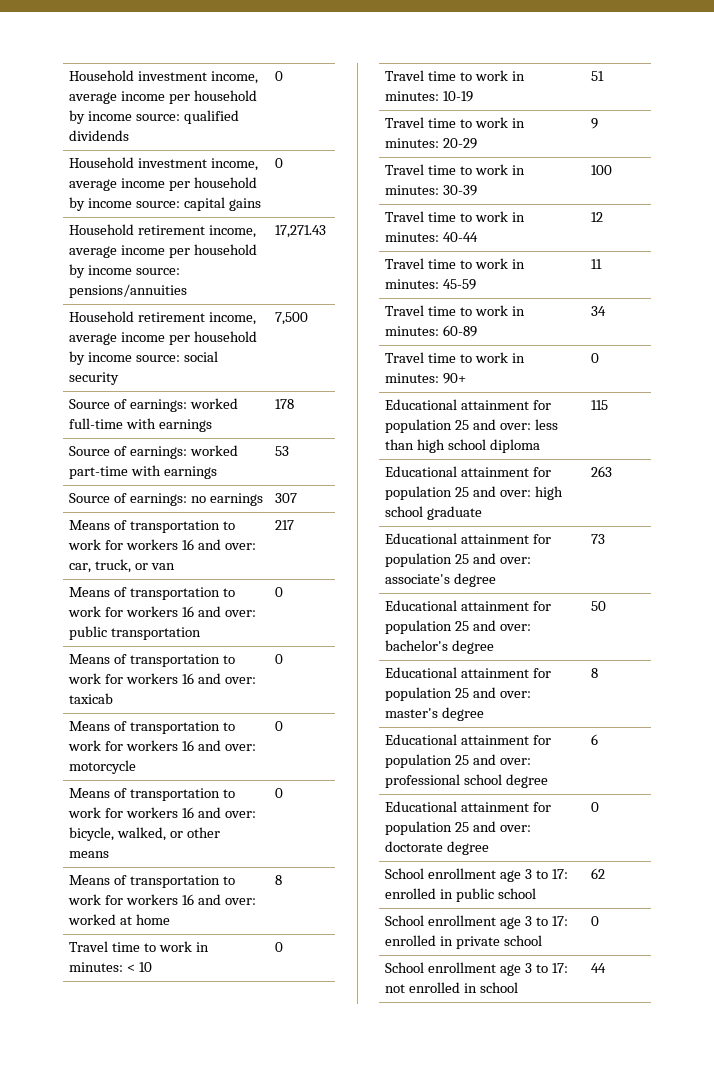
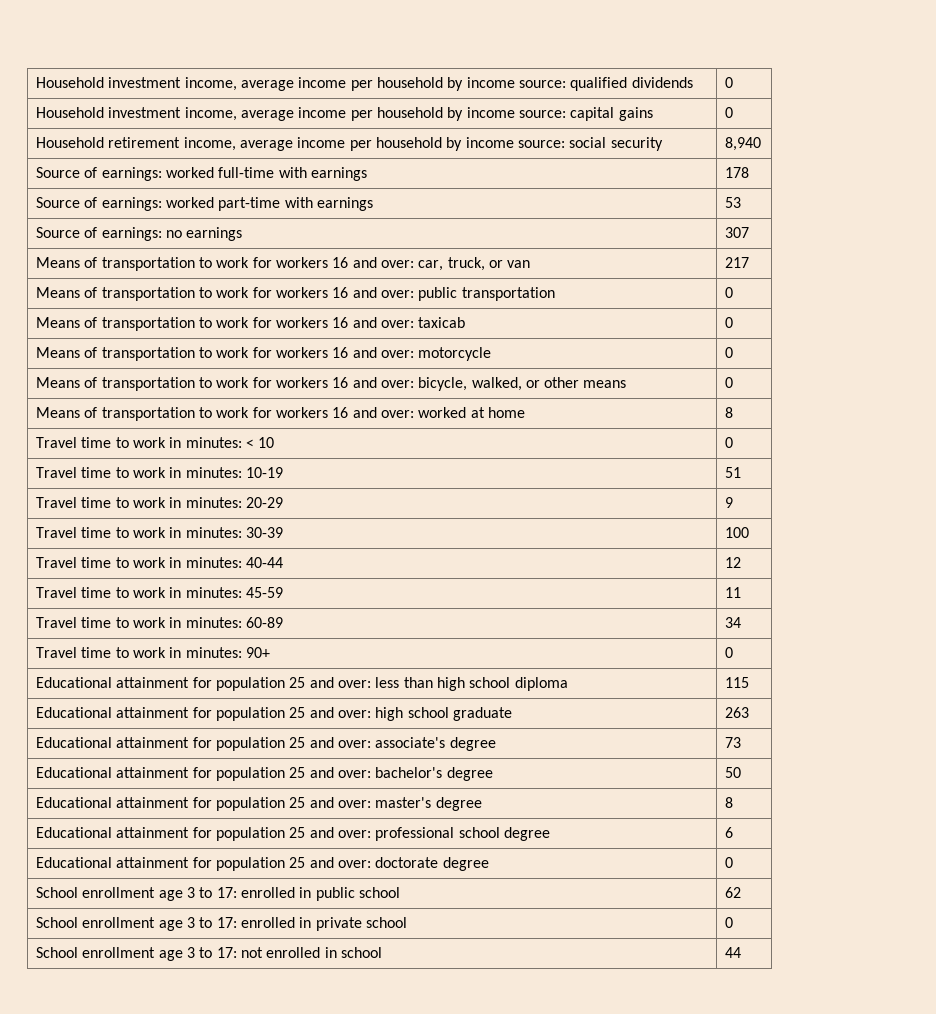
[69,224,257,238] [69,244,258,258] [69,264,181,278] [69,284,188,298] [275,225,327,238] // Household retirement income, average income per household by income source: pensions/annuities | 17,271.43 -> (733, 112) none
[275,312,309,325] 7,500 -> [724,137,761,151] 8,940

